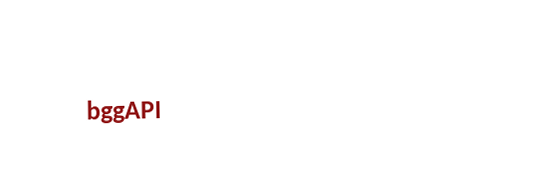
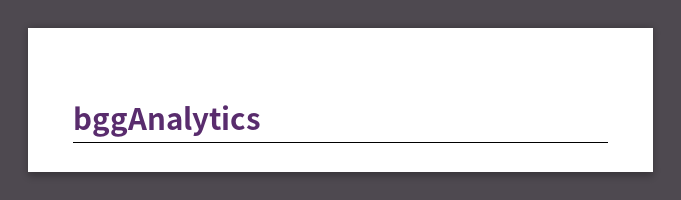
[86,99,162,124] bggAPI -> [73,105,261,137] bggAnalytics

